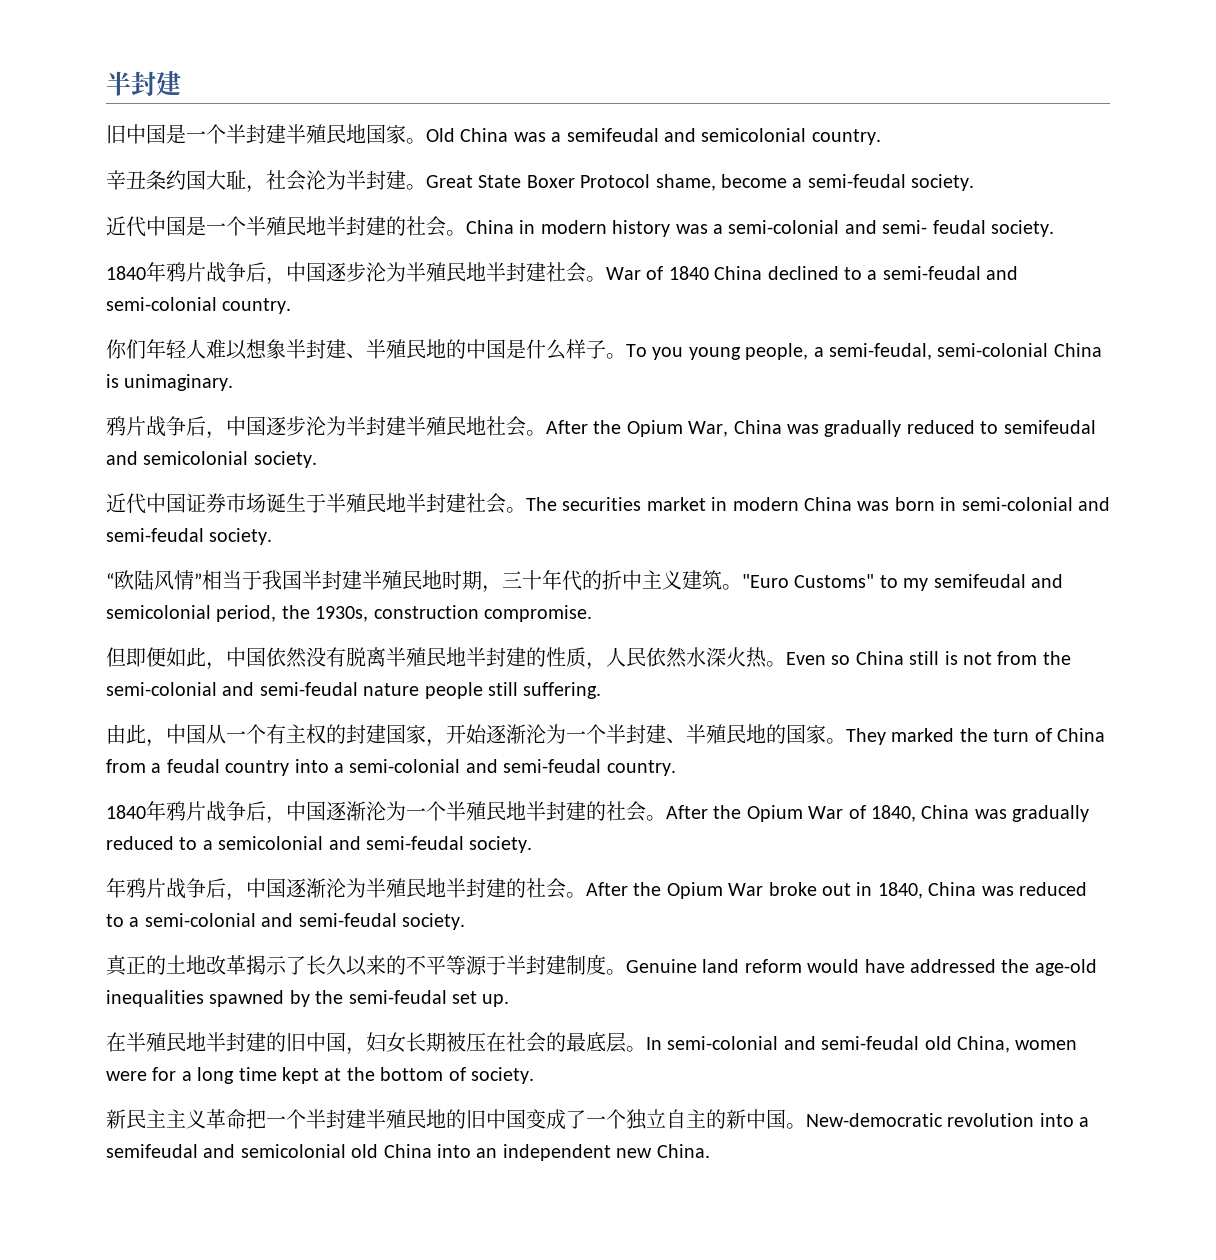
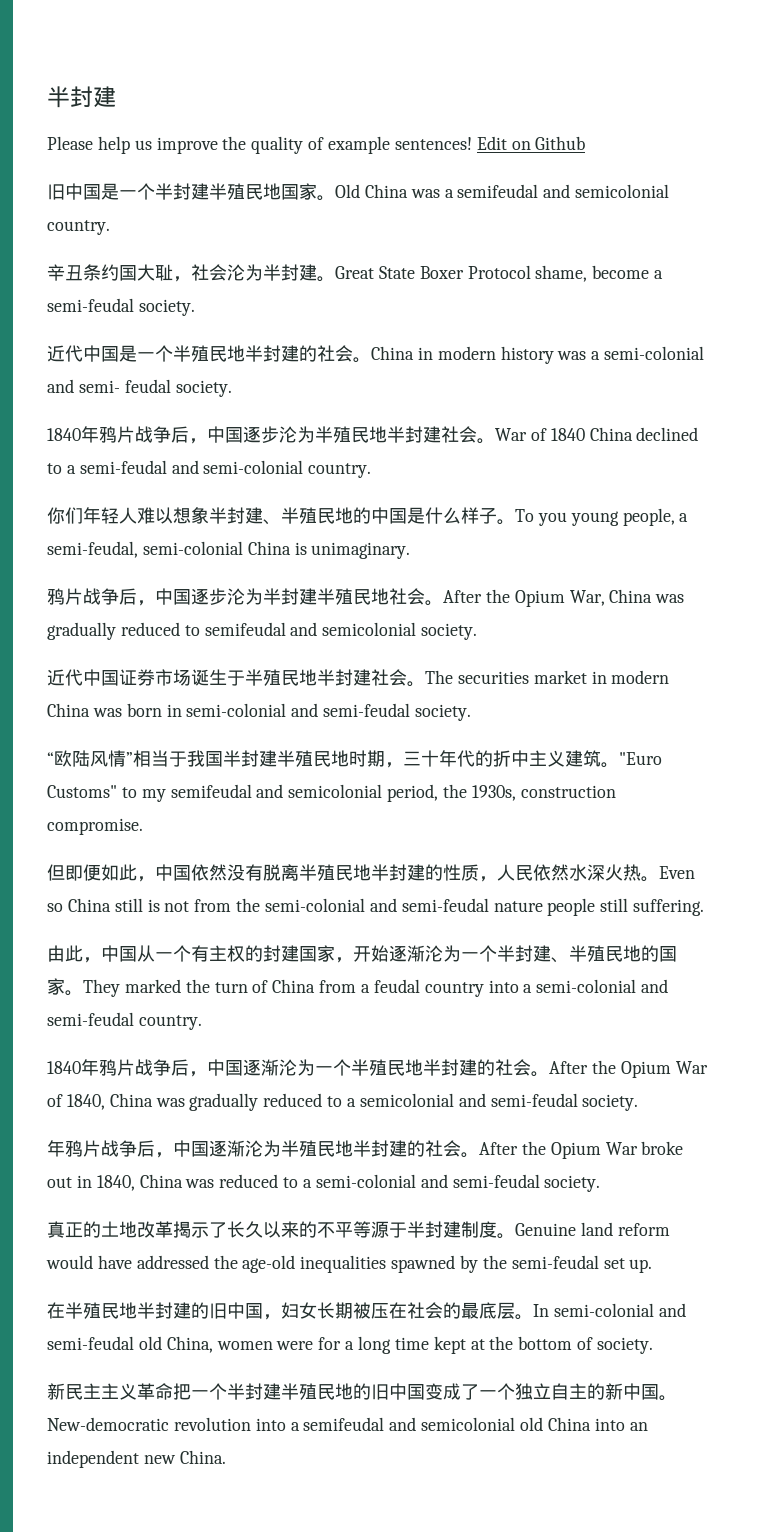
[106,71,181,96] 半封建 -> [47,86,116,108] [47,136,586,154] 半封建 // Please help us improve the quality of example sentences! Edit on Github

